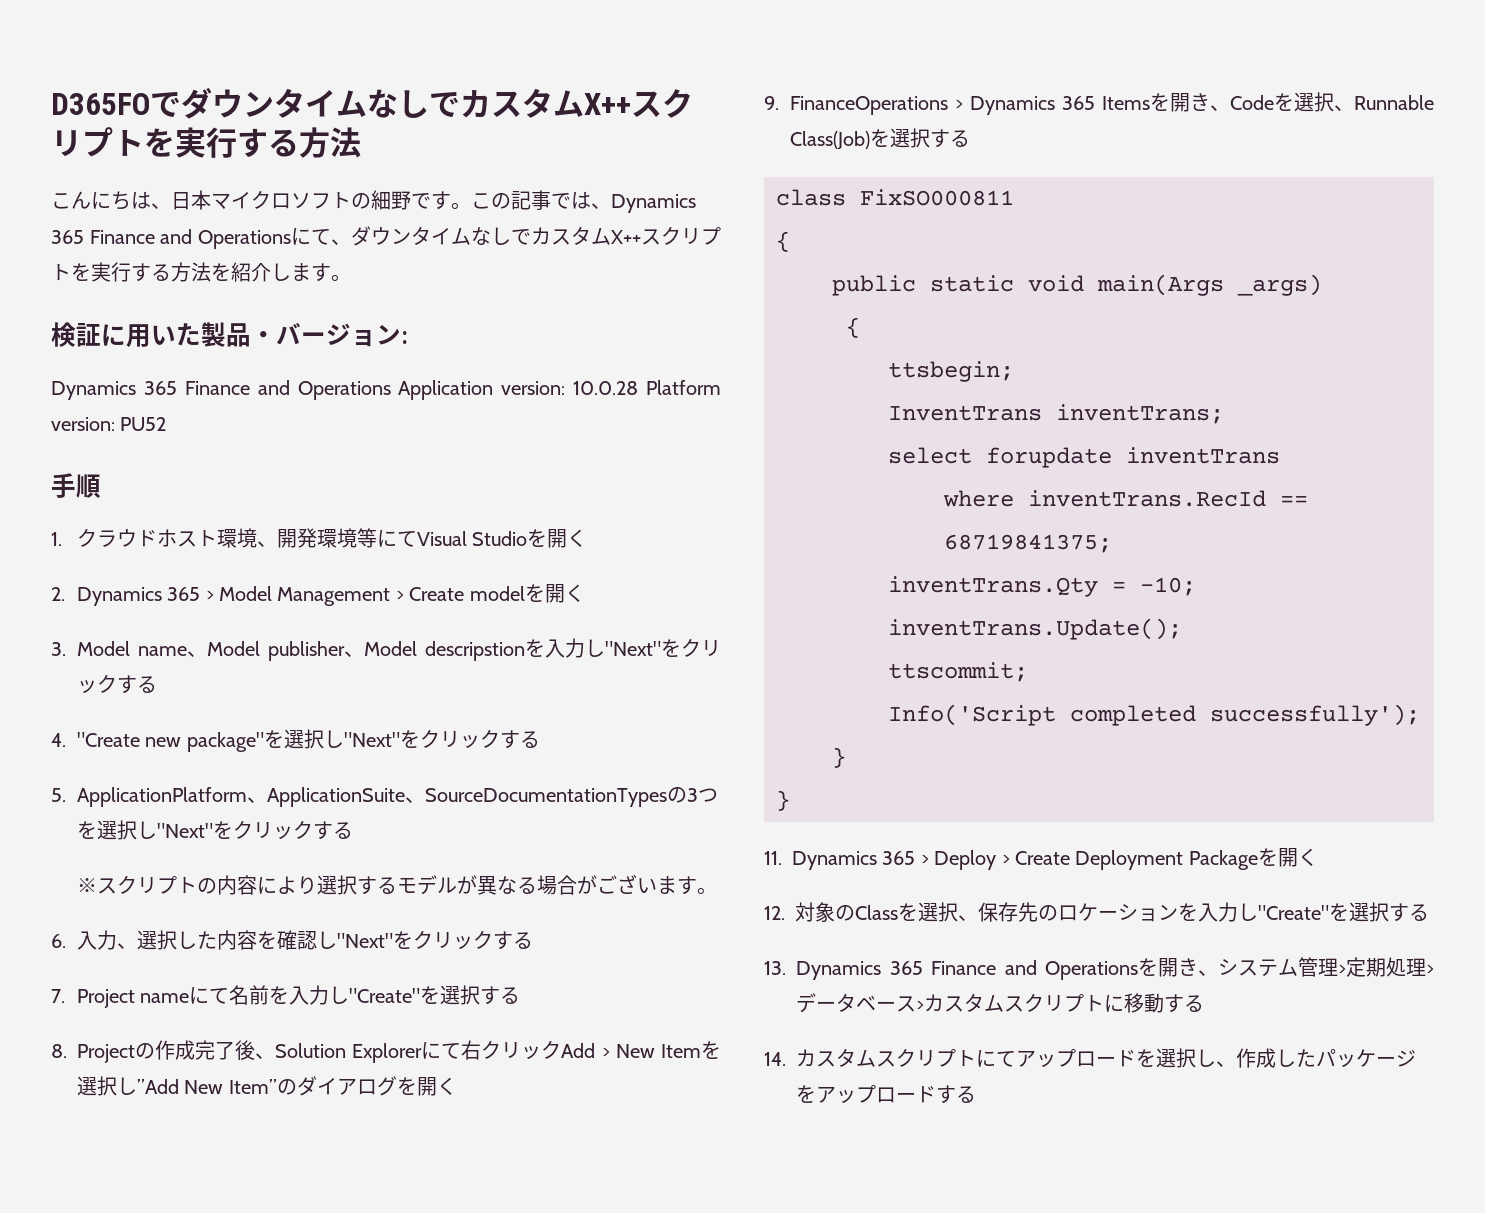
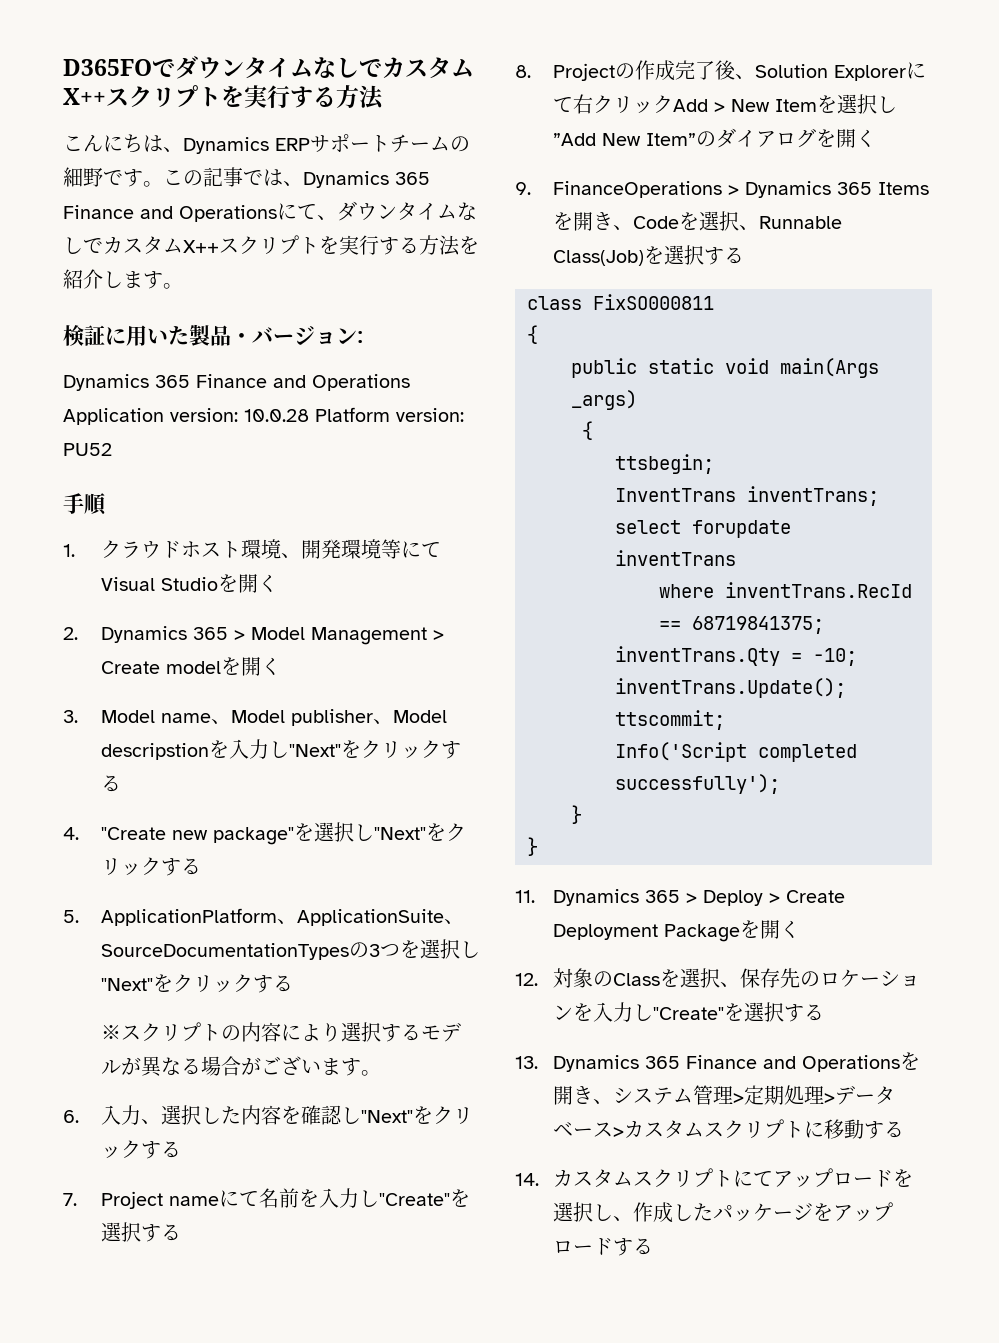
[171,190,351,210] 日本マイクロソフト -> [183,134,450,154] Dynamics ERPサポートチーム

